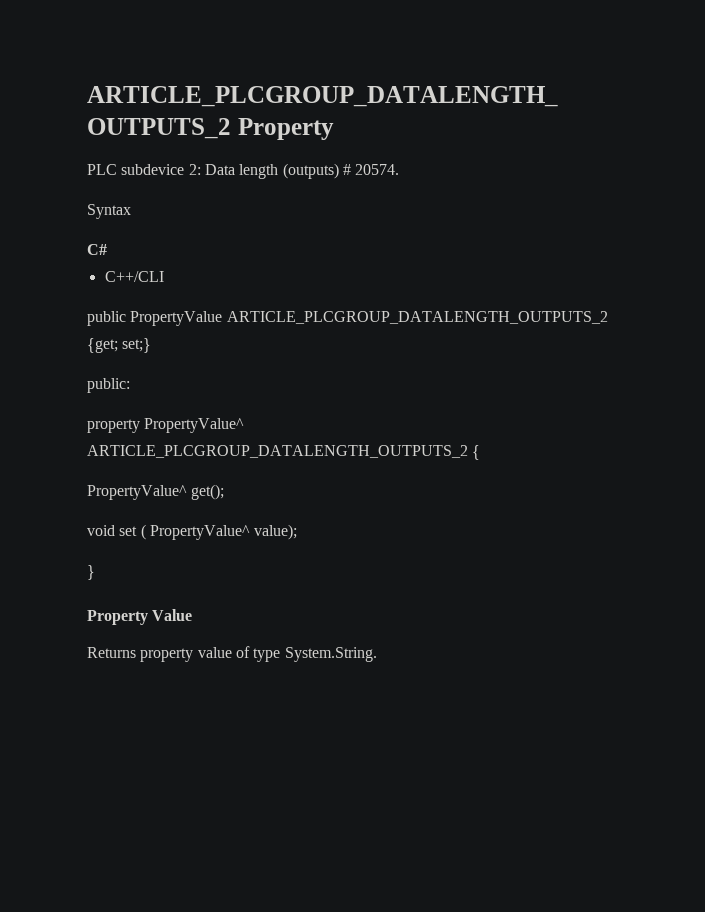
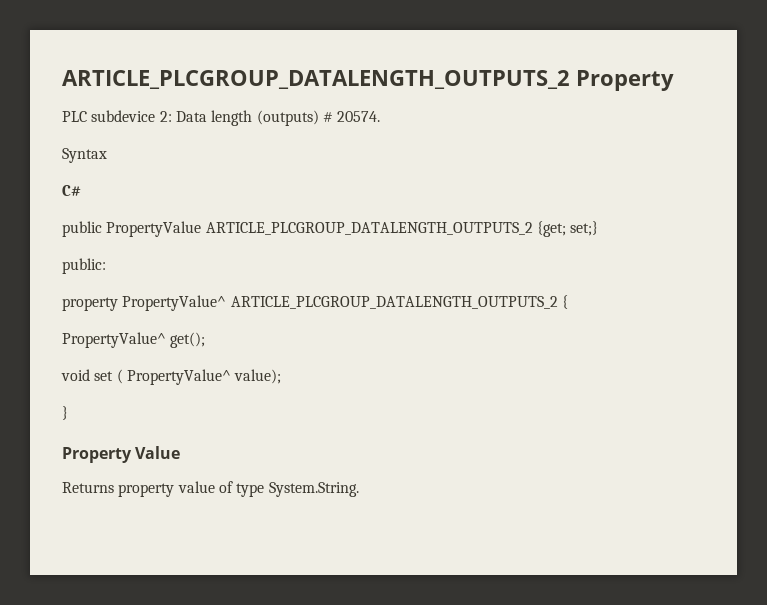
[104,271,164,282] // C++/CLI -> (81, 190) none

